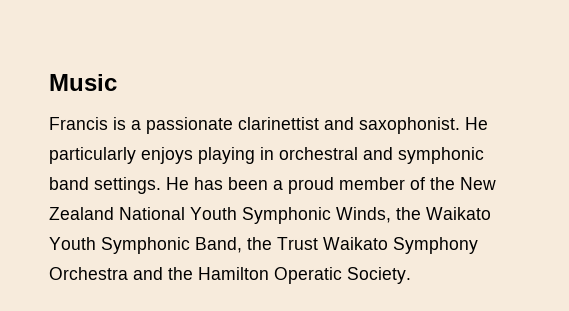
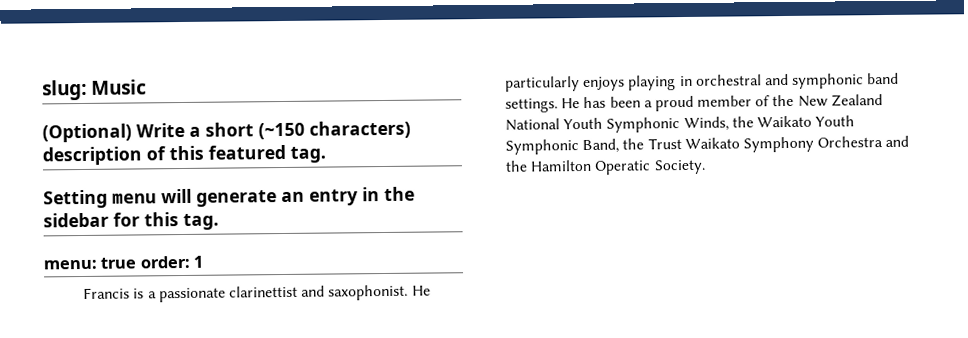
(49, 82) none -> [42,79,87,101] slug:
(117, 82) none -> [42,120,411,143] [42,144,326,166] [43,186,415,209] [43,212,219,230] [43,255,204,270] // (Optional) Write a short (~150 characters) description of this featured tag. // Setting menu will generate an entry in the sidebar for this tag. // menu: true order: 1

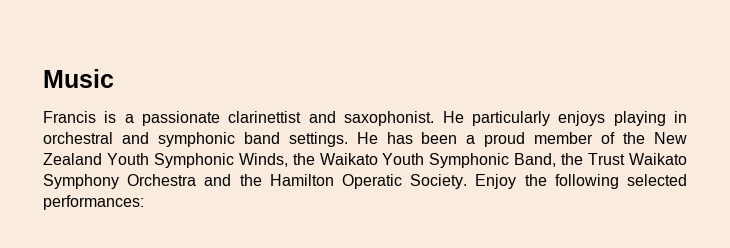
[42,79,87,101] slug: -> (43, 78) none
[42,120,411,143] [42,144,326,166] [43,186,415,209] [43,212,219,230] [43,255,204,270] // (Optional) Write a short (~150 characters) description of this featured tag. // Setting menu will generate an entry in the sidebar for this tag. // menu: true order: 1 -> (114, 78) none
[505,118,560,131] National -> (102, 159) none
(706, 167) none -> [475,174,687,189] [43,195,144,210] Enjoy the following selected performances:

